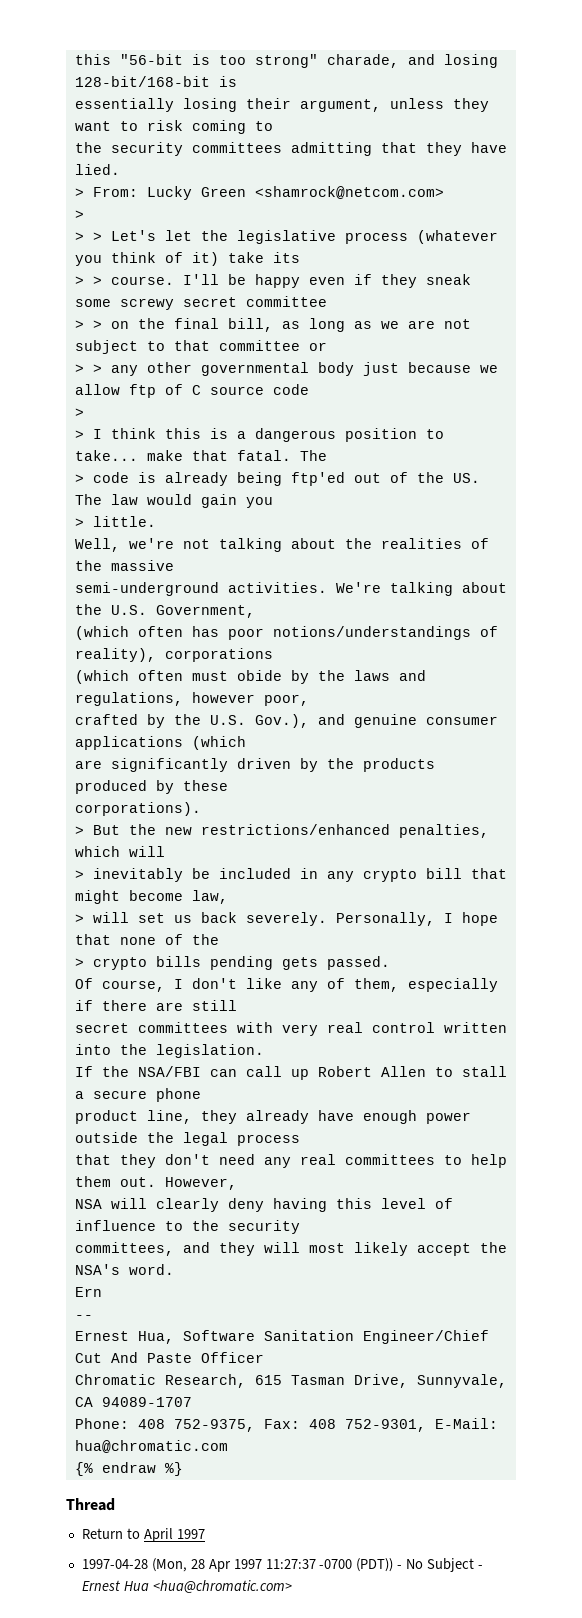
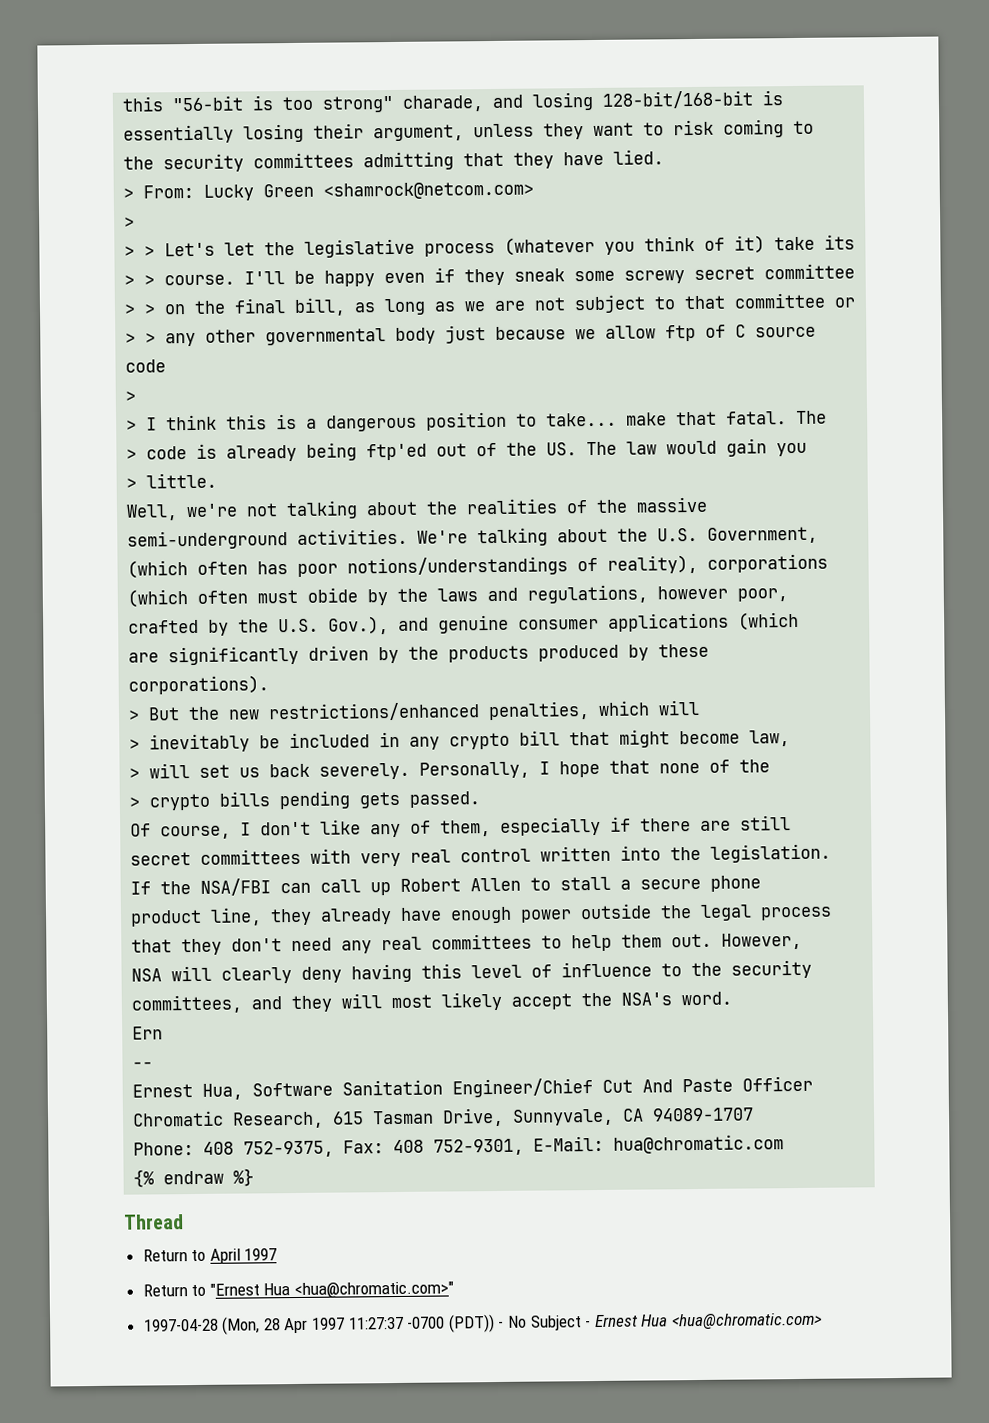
(205, 1534) none -> [142,1281,455,1299] // Return to "Ernest Hua <hua@chromatic.com>"

